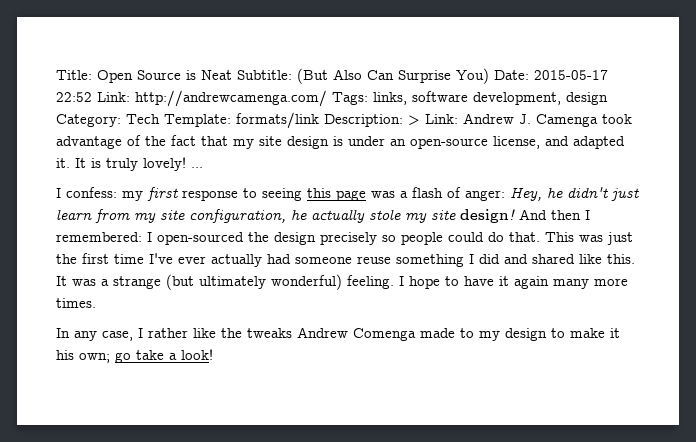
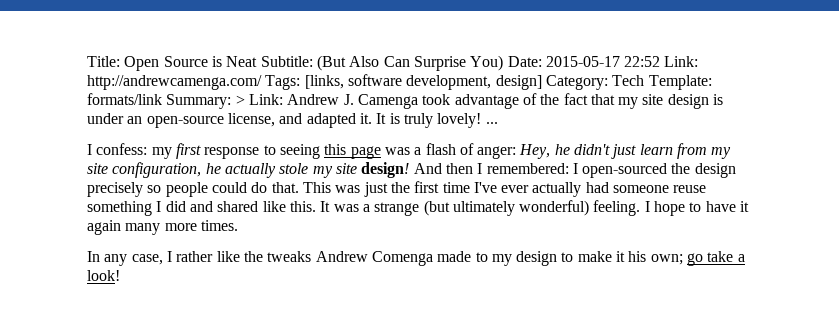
[373,92,407,105] links, -> [304,75,344,89] [links,
[566,92,608,105] design -> [495,75,542,90] design]
[324,114,403,127] Description: -> [166,94,232,109] Summary:

